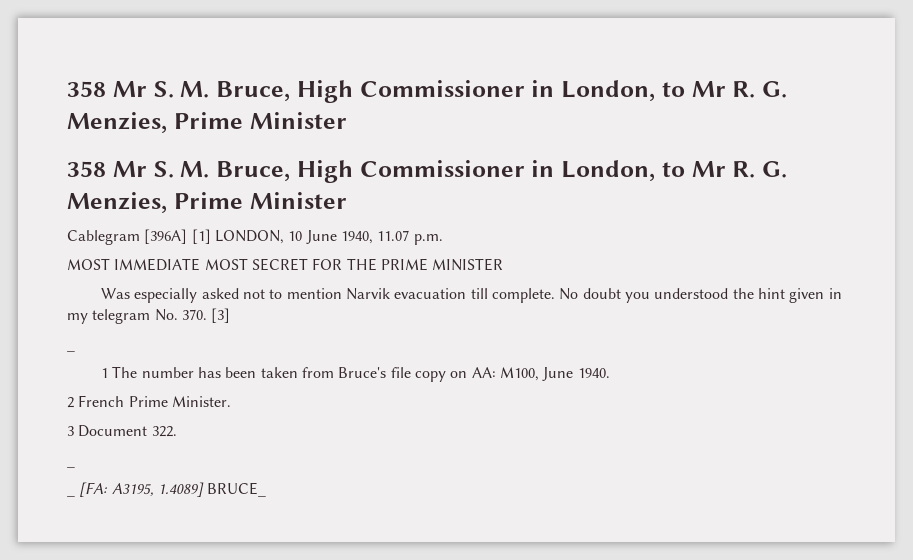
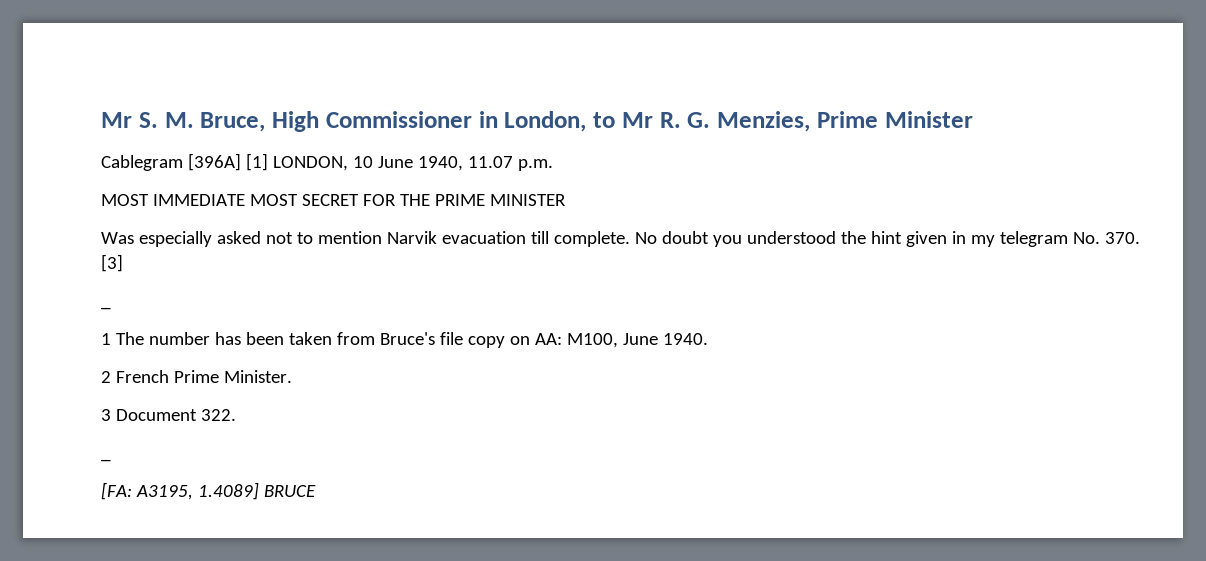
[67,80,787,103] [67,112,347,134] [67,161,106,177] 358 Mr S. M. Bruce, High Commissioner in London, to Mr R. G. Menzies, Prime Minister // 358 -> (101, 120) none
[67,494,75,497] _ -> (111, 460) none
[207,482,267,497] BRUCE_ -> [263,485,316,497] BRUCE

